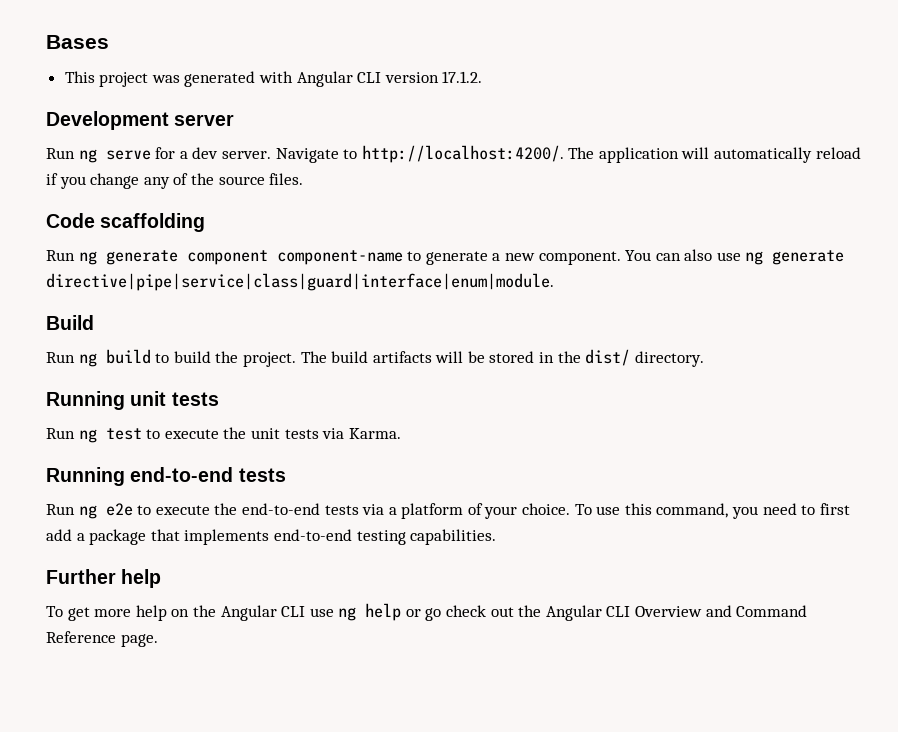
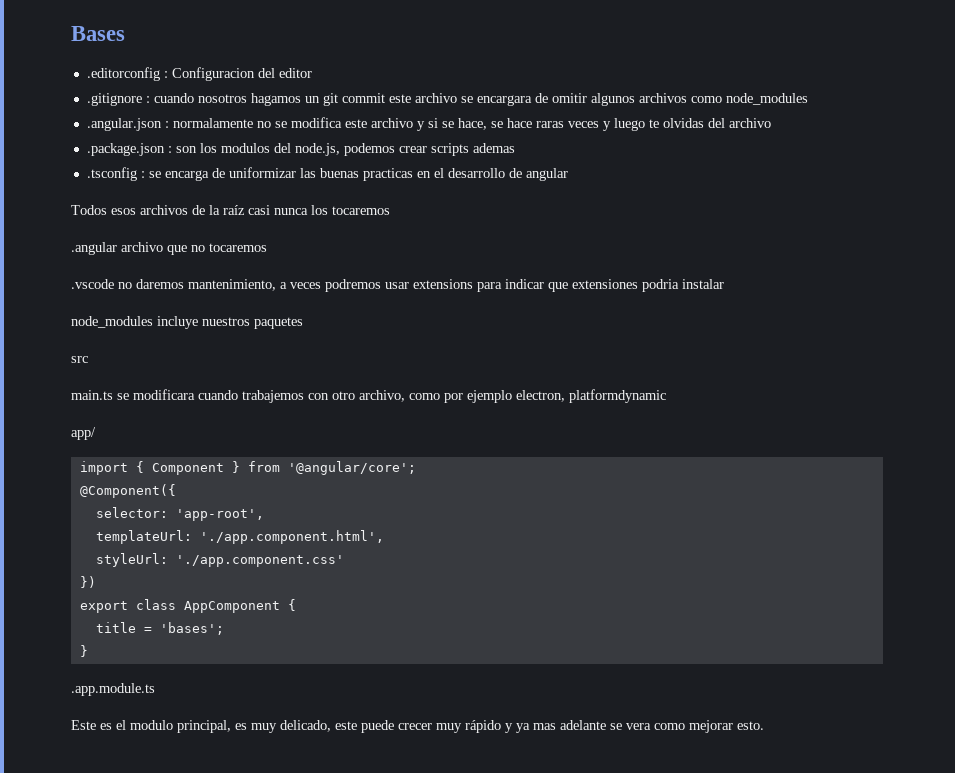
[64,71,483,87] [46,111,235,130] [46,145,861,163] [46,173,304,189] [46,213,206,232] [46,249,845,265] [46,273,554,291] [46,315,94,330] [46,349,704,367] [46,391,219,410] [46,427,401,443] [46,467,286,486] [46,503,850,519] [46,529,497,545] [46,569,162,588] [46,603,808,621] [46,631,158,647] This project was generated with Angular CLI version 17.1.2. // Development server // Run ng serve for a dev server. Navigate to http://localhost:4200/. The application will automatically reload if you change any of the source files. // Code scaffolding // Run ng generate component component-name to generate a new component. You can also use ng generate directive|pipe|service|class|guard|interface|enum|module. // Build // Run ng build to build the project. The build artifacts will be stored in the dist/ directory. // Running unit tests // Run ng test to execute the unit tests via Karma. // Running end-to-end tests // Run ng e2e to execute the end-to-end tests via a platform of your choice. To use this command, you need to first add a package that implements end-to-end testing capabilities. // Further help // To get more help on the Angular CLI use ng help or go check out the Angular CLI Overview and Command Reference page. -> [86,67,312,81] [86,93,808,106] [86,117,771,131] [86,143,515,156] [86,167,568,181] [71,205,390,215] [71,242,267,255] [71,279,724,292] [71,316,303,329] [71,356,88,363] [71,389,666,403] [71,427,96,440] [79,461,416,475] [79,484,176,498] [95,507,264,521] [95,530,384,544] [95,553,344,567] [79,576,96,588] [79,599,296,613] [95,622,224,635] [79,645,88,657] [71,683,155,696] [71,720,764,733] .editorconfig : Configuracion del editor // .gitignore : cuando nosotros hagamos un git commit este archivo se encargara de omitir algunos archivos como node_modules // .angular.json : normalamente no se modifica este archivo y si se hace, se hace raras veces y luego te olvidas del archivo // .package.json : son los modulos del node.js, podemos crear scripts ademas // .tsconfig : se encarga de uniformizar las buenas practicas en el desarrollo de angular // Todos esos archivos de la raíz casi nunca los tocaremos // .angular archivo que no tocaremos // .vscode no daremos mantenimiento, a veces podremos usar extensions para indicar que extensiones podria instalar // node_modules incluye nuestros paquetes // src // main.ts se modificara cuando trabajemos con otro archivo, como por ejemplo electron, platformdynamic // app/ // import { Component } from '@angular/core'; // @Component({ // selector: 'app-root', // templateUrl: './app.component.html', // styleUrl: './app.component.css' // }) // export class AppComponent { // title = 'bases'; // } // .app.module.ts // Este es el modulo principal, es muy delicado, este puede crecer muy rápido y ya mas adelante se vera como mejorar esto.

